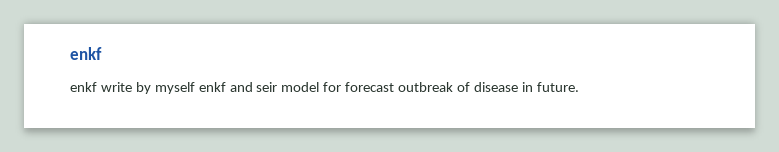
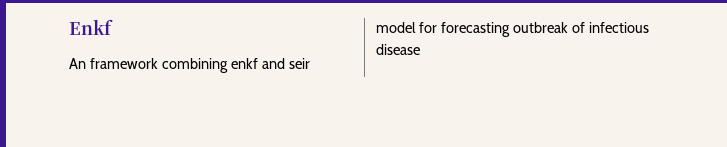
[70,47,102,60] [70,82,195,94] enkf // enkf write by myself -> [69,19,113,35] [69,58,228,73] Enkf // An framework combining
[345,82,395,92] forecast -> [440,22,510,37] forecasting
[473,82,579,92] disease in future. -> [588,22,649,33] [376,44,420,55] infectious disease

